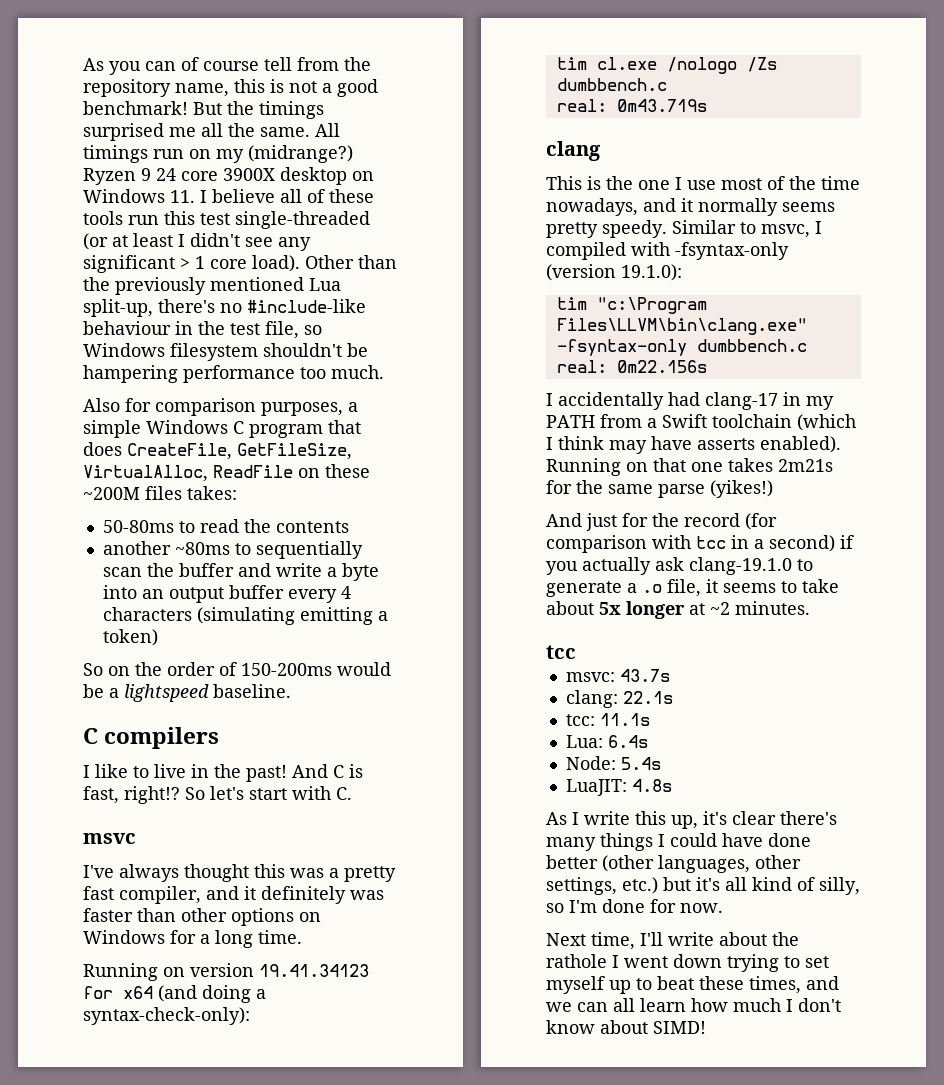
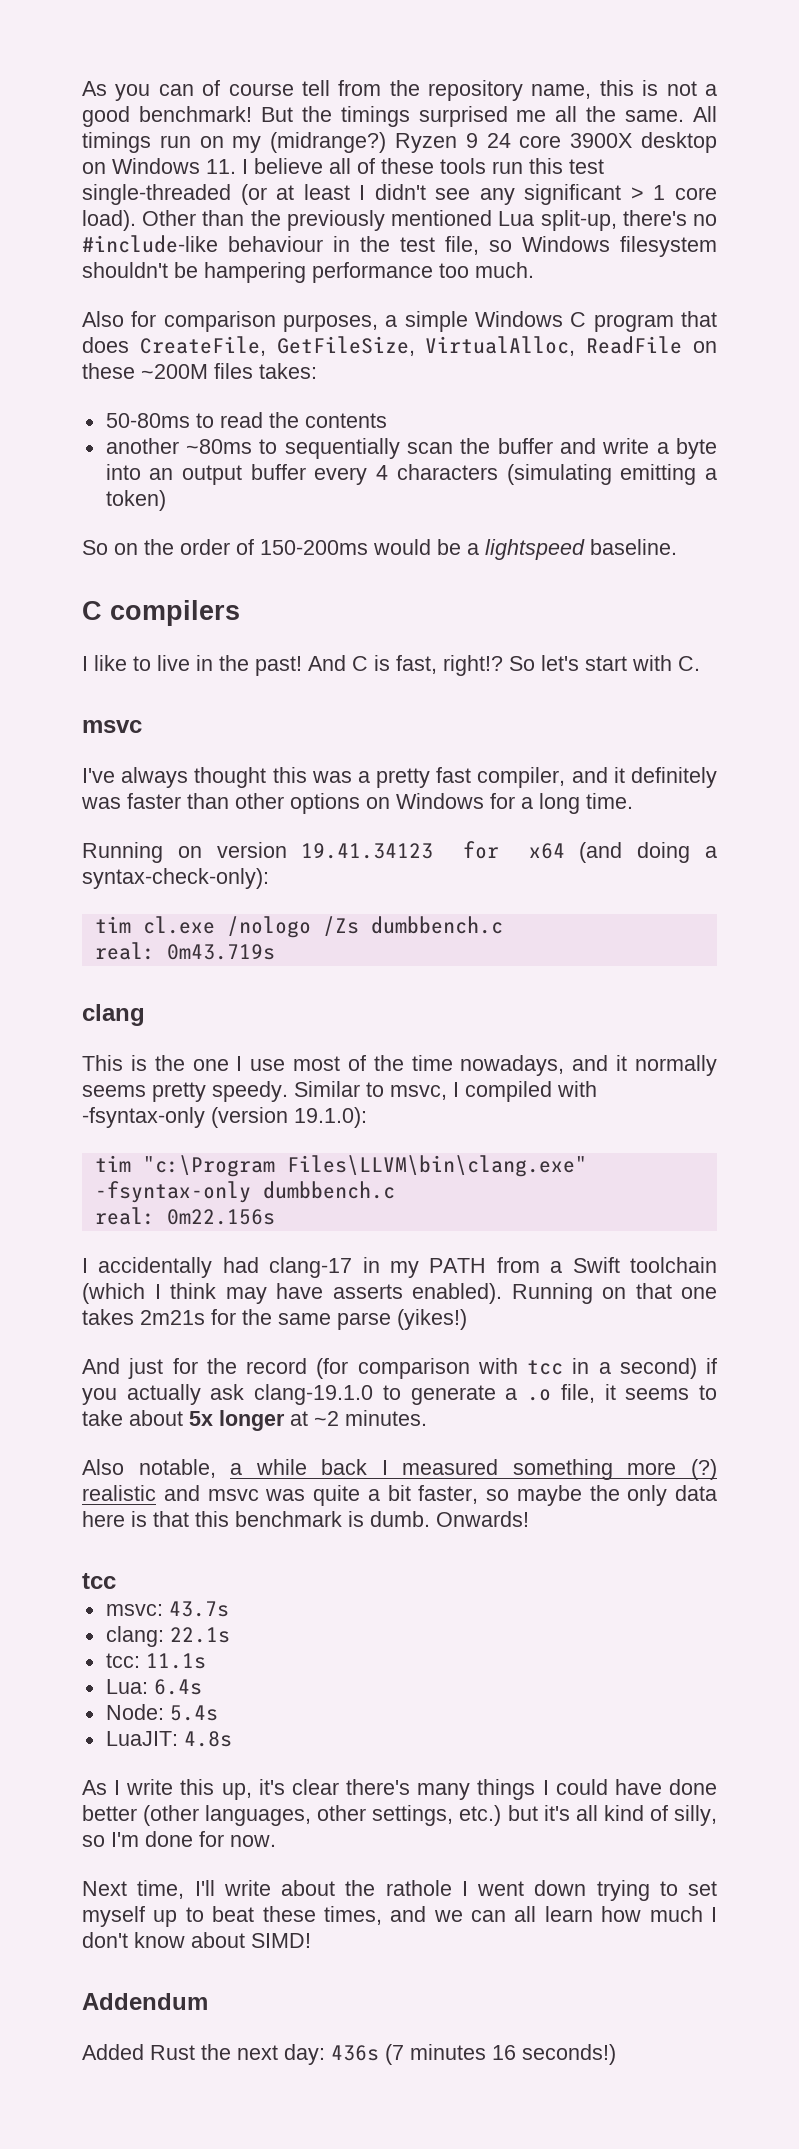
(810, 608) none -> [82,1459,717,1480] [82,1485,717,1506] [82,1511,529,1527] // Also notable, a while back I measured something more (?) realistic and msvc was quite a bit faster, so maybe the only data here is that this benchmark is dumb. Onwards!
(706, 1027) none -> [82,1993,208,2010] [82,2044,616,2065] // Addendum // Added Rust the next day: 436s (7 minutes 16 seconds!)

